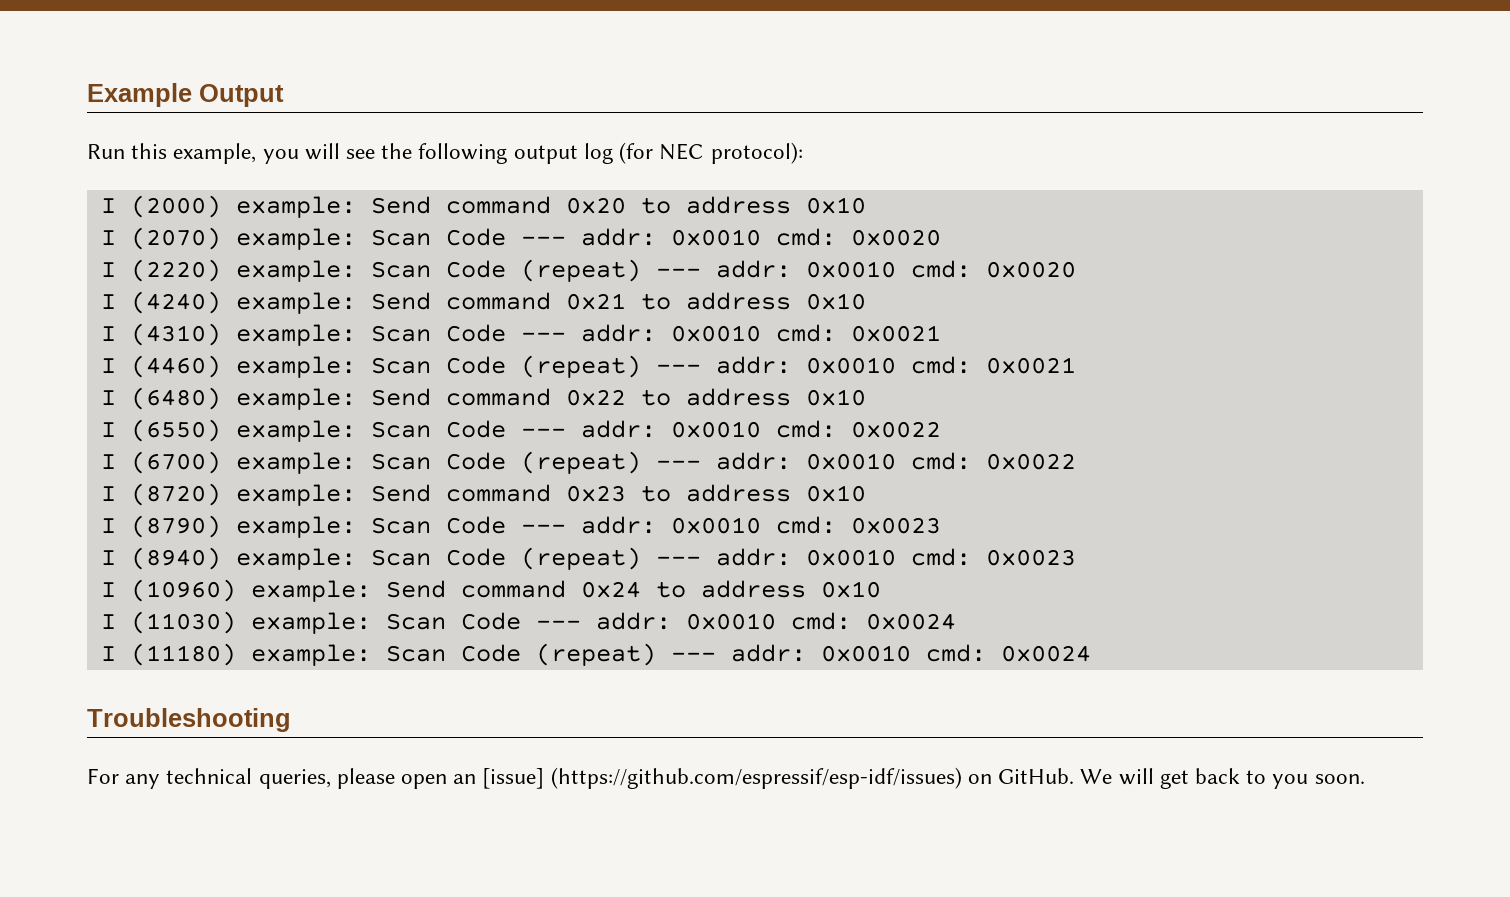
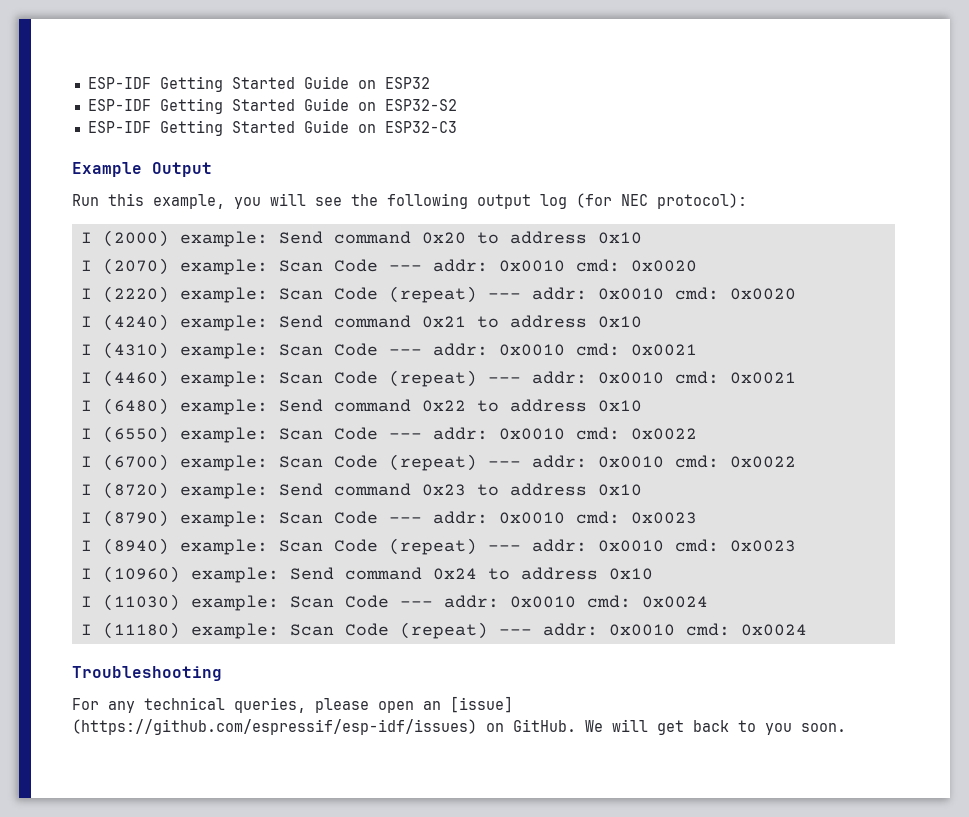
(87, 95) none -> [87,76,430,92] [87,98,457,114] [87,120,457,136] ESP-IDF Getting Started Guide on ESP32 // ESP-IDF Getting Started Guide on ESP32-S2 // ESP-IDF Getting Started Guide on ESP32-C3 //

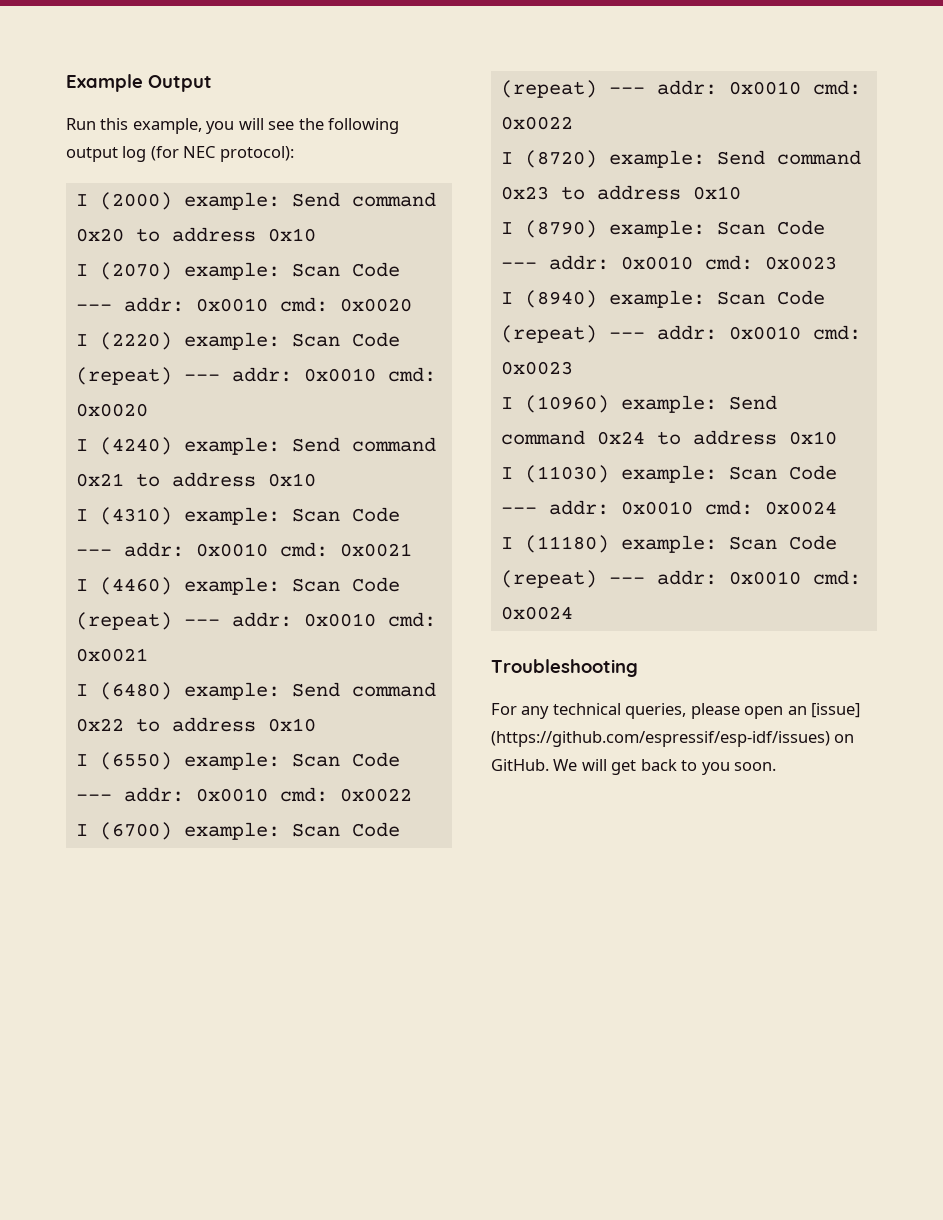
[87,76,430,92] [87,98,457,114] [87,120,457,136] ESP-IDF Getting Started Guide on ESP32 // ESP-IDF Getting Started Guide on ESP32-S2 // ESP-IDF Getting Started Guide on ESP32-C3 // -> (66, 83) none

